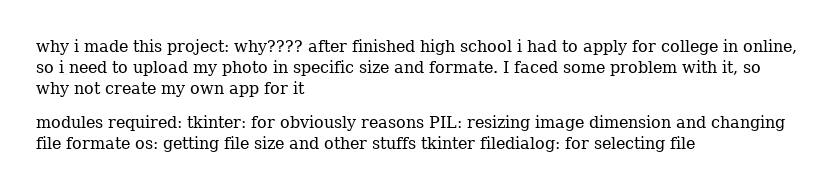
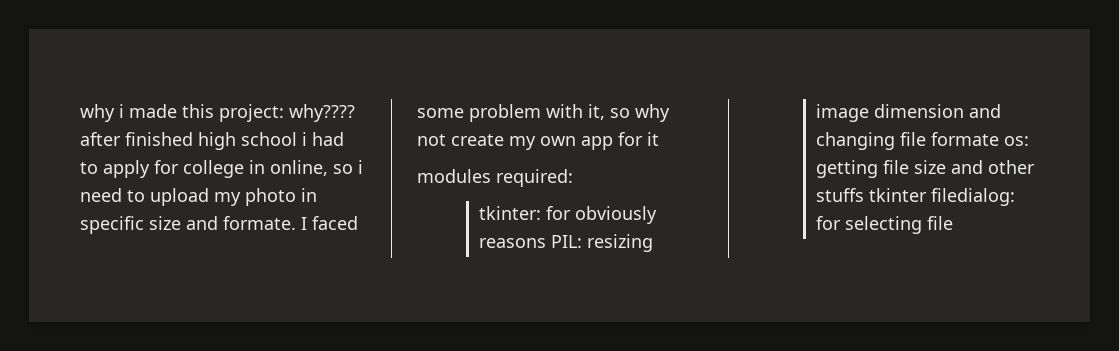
(182, 123) none -> (573, 178) //

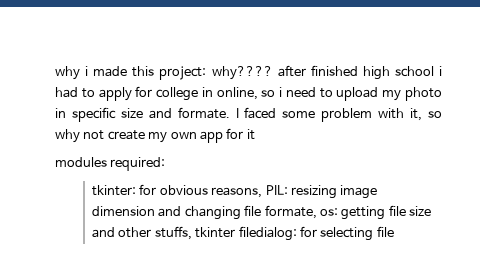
[574,206,657,224] [478,238,546,248] obviously reasons -> [159,185,263,198] obvious reasons,
[930,132,999,146] formate -> [264,205,317,219] formate,
[815,188,864,202] stuffs -> [154,226,192,240] stuffs,

